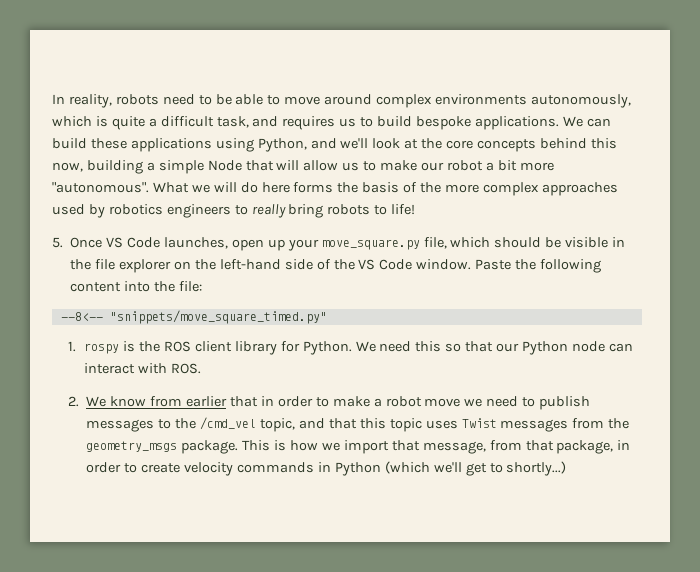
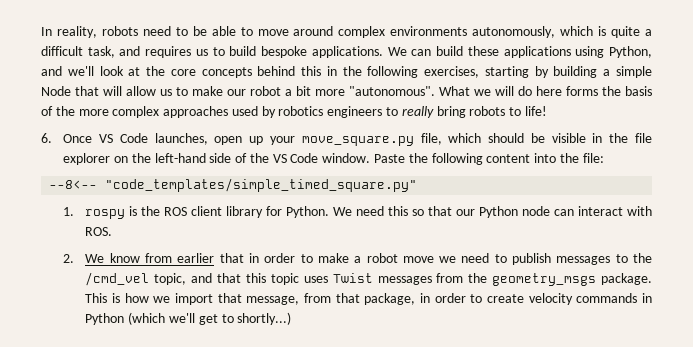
[52,162,83,172] now, -> [326,66,549,78] in the following exercises, starting by
[52,237,63,248] 5. -> [41,133,52,143] 6.
[109,310,327,324] "snippets/move_square_timed.py" -> [105,178,418,192] "code_templates/simple_timed_square.py"

